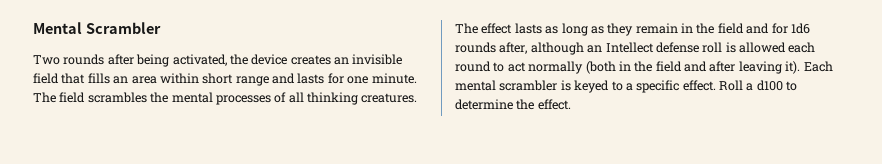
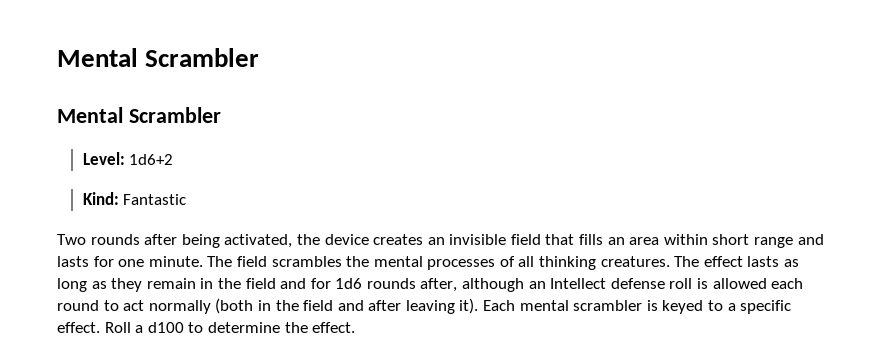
[33,22,161,34] Mental Scrambler -> [57,48,260,67] [57,107,221,123] [82,152,174,165] [82,192,187,205] Mental Scrambler // Mental Scrambler // Level: 1d6+2 // Kind: Fantastic

